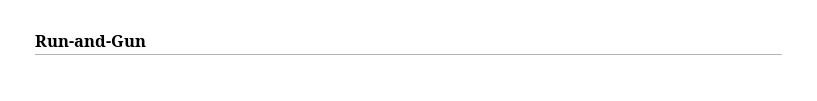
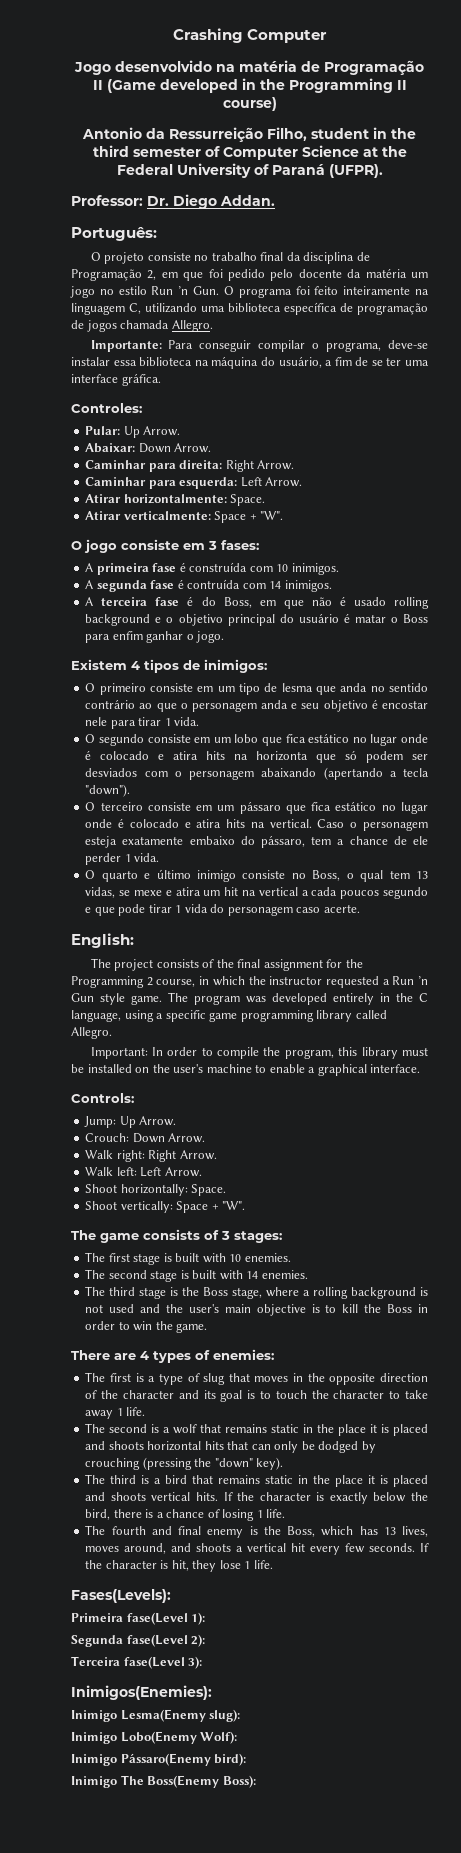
[35,35,146,47] Run-and-Gun -> [172,28,328,43] [74,60,424,76] [92,78,407,93] [222,97,277,111] [82,127,416,143] [92,145,407,160] [116,163,383,178] [71,194,275,209] [71,227,157,241] [90,252,370,264] [71,268,428,281] [70,286,429,298] [71,302,428,315] [71,320,213,332] [90,340,428,352] [71,356,429,369] [71,373,161,386] [71,403,142,413] [85,426,181,438] [85,443,212,453] [85,460,295,472] [85,477,303,489] [85,494,266,506] [85,511,284,523] [71,539,259,553] [85,562,339,575] [85,579,332,592] [85,596,429,609] [85,613,428,626] [85,631,225,643] [71,659,267,673] [85,683,428,695] [85,699,428,712] [85,717,200,729] [85,733,428,746] [85,750,428,763] [85,767,429,780] [85,784,131,797] [85,801,428,814] [85,818,428,831] [85,835,428,848] [85,853,160,865] [85,869,429,882] [85,887,428,899] [85,904,360,916] [71,933,134,948] [90,958,363,971] [71,976,428,988] [71,992,428,1005] [71,1010,387,1022] [71,1027,112,1039] [90,1047,428,1059] [71,1064,421,1076] [71,1093,134,1103] [84,1116,177,1128] [85,1133,206,1143] [85,1150,217,1162] [85,1167,202,1177] [85,1184,227,1196] [85,1201,246,1213] [71,1229,282,1243] [85,1252,291,1265] [85,1269,308,1282] [85,1286,428,1299] [85,1304,428,1316] [85,1321,208,1333] [71,1349,274,1363] [85,1372,428,1385] [85,1390,429,1402] [85,1407,146,1419] [85,1423,428,1436] [85,1441,376,1453] [85,1457,284,1470] [85,1474,428,1487] [85,1492,428,1504] [85,1509,286,1521] [85,1525,428,1538] [85,1543,429,1555] [85,1560,273,1572] [71,1589,171,1603] [71,1612,206,1625] [71,1634,206,1647] [71,1656,203,1669] [71,1685,212,1700] [71,1709,241,1722] [71,1731,238,1744] [71,1753,247,1766] [71,1775,256,1788] Crashing Computer // Jogo desenvolvido na matéria de Programação II (Game developed in the Programming II course) // Antonio da Ressurreição Filho, student in the third semester of Computer Science at the Federal University of Paraná (UFPR). // Professor: Dr. Diego Addan. // Português: // O projeto consiste no trabalho final da disciplina de Programação 2, em que foi pedido pelo docente da matéria um jogo no estilo Run ’n Gun. O programa foi feito inteiramente na linguagem C, utilizando uma biblioteca específica de programação de jogos chamada Allegro. // Importante: Para conseguir compilar o programa, deve-se instalar essa biblioteca na máquina do usuário, a fim de se ter uma interface gráfica. // Controles: // Pular: Up Arrow. // Abaixar: Down Arrow. // Caminhar para direita: Right Arrow. // Caminhar para esquerda: Left Arrow. // Atirar horizontalmente: Space. // Atirar verticalmente: Space + "W". // O jogo consiste em 3 fases: // A primeira fase é construída com 10 inimigos. // A segunda fase é contruída com 14 inimigos. // A terceira fase é do Boss, em que não é usado rolling background e o objetivo principal do usuário é matar o Boss para enfim ganhar o jogo. // Existem 4 tipos de inimigos: // O primeiro consiste em um tipo de lesma que anda no sentido contrário ao que o personagem anda e seu objetivo é encostar nele para tirar 1 vida. // O segundo consiste em um lobo que fica estático no lugar onde é colocado e atira hits na horizonta que só podem ser desviados com o personagem abaixando (apertando a tecla "down"). // O terceiro consiste em um pássaro que fica estático no lugar onde é colocado e atira hits na vertical. Caso o personagem esteja exatamente embaixo do pássaro, tem a chance de ele perder 1 vida. // O quarto e último inimigo consiste no Boss, o qual tem 13 vidas, se mexe e atira um hit na vertical a cada poucos segundo e que pode tirar 1 vida do personagem caso acerte. // English: // The project consists of the final assignment for the Programming 2 course, in which the instructor requested a Run ’n Gun style game. The program was developed entirely in the C language, using a specific game programming library called Allegro. // Important: In order to compile the program, this library must be installed on the user's machine to enable a graphical interface. // Controls: // Jump: Up Arrow. // Crouch: Down Arrow. // Walk right: Right Arrow. // Walk left: Left Arrow. // Shoot horizontally: Space. // Shoot vertically: Space + "W". // The game consists of 3 stages: // The first stage is built with 10 enemies. // The second stage is built with 14 enemies. // The third stage is the Boss stage, where a rolling background is not used and the user's main objective is to kill the Boss in order to win the game. // There are 4 types of enemies: // The first is a type of slug that moves in the opposite direction of the character and its goal is to touch the character to take away 1 life. // The second is a wolf that remains static in the place it is placed and shoots horizontal hits that can only be dodged by crouching (pressing the "down" key). // The third is a bird that remains static in the place it is placed and shoots vertical hits. If the character is exactly below the bird, there is a chance of losing 1 life. // The fourth and final enemy is the Boss, which has 13 lives, moves around, and shoots a vertical hit every few seconds. If the character is hit, they lose 1 life. // Fases(Levels): // Primeira fase(Level 1): // Segunda fase(Level 2): // Terceira fase(Level 3): // Inimigos(Enemies): // Inimigo Lesma(Enemy slug): // Inimigo Lobo(Enemy Wolf): // Inimigo Pássaro(Enemy bird): // Inimigo The Boss(Enemy Boss):

